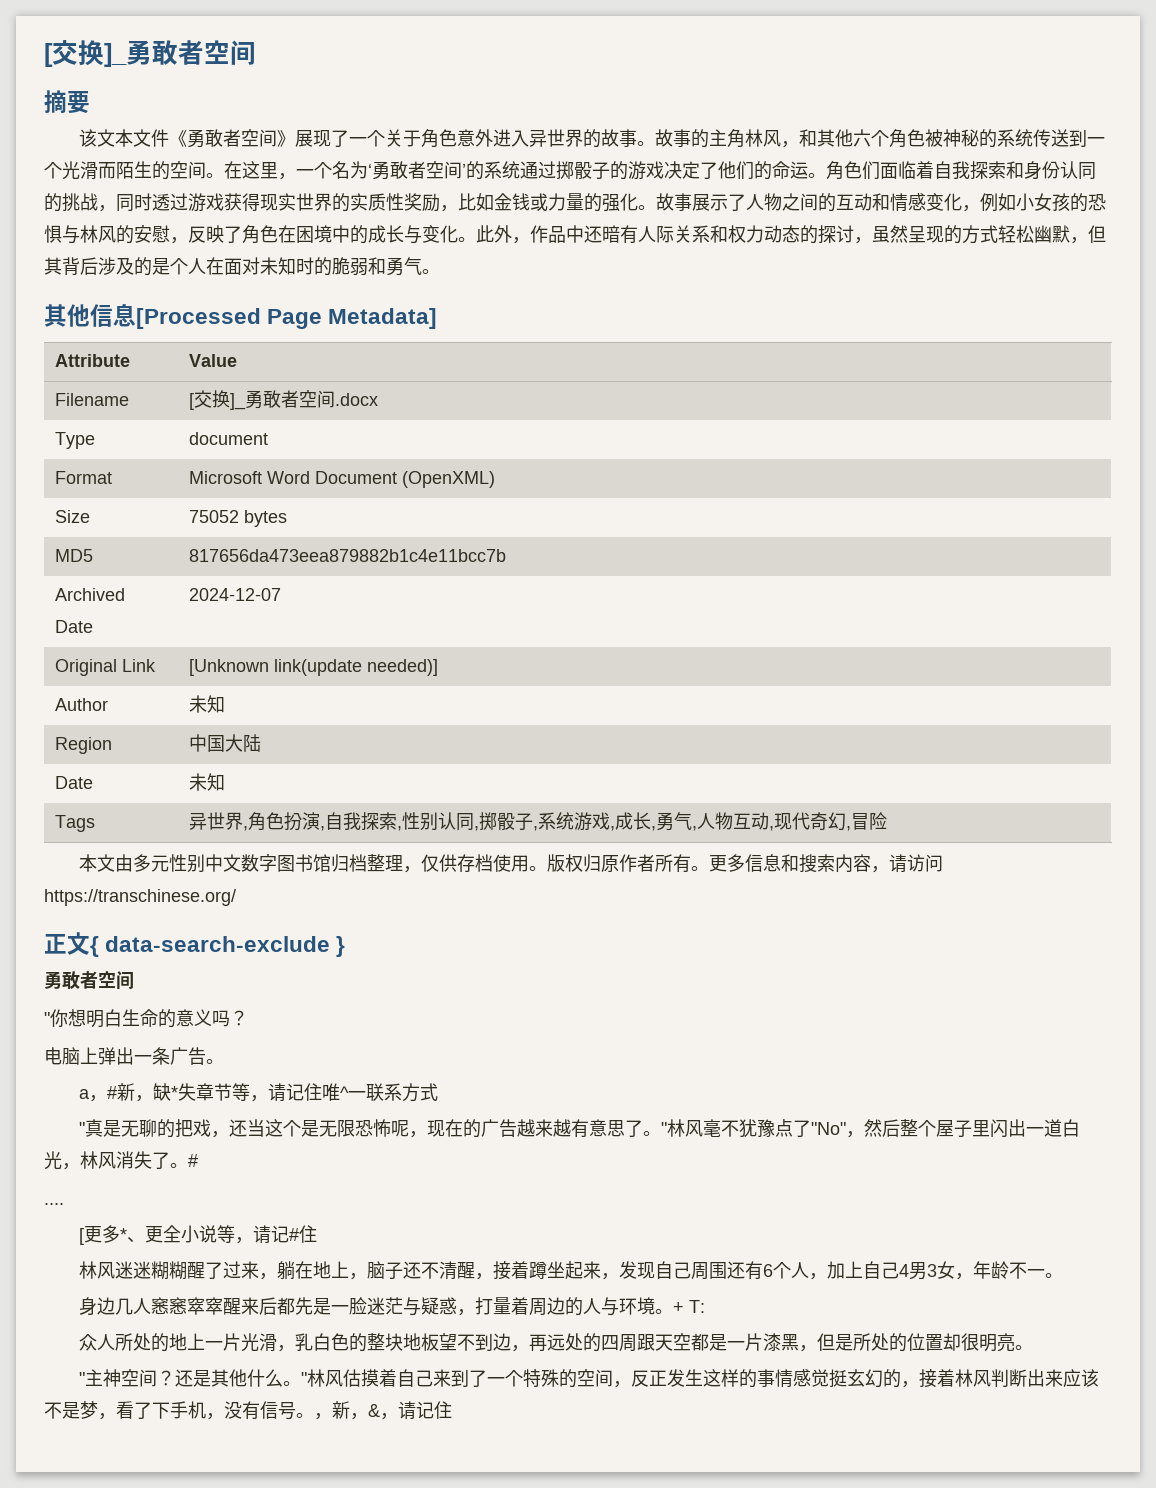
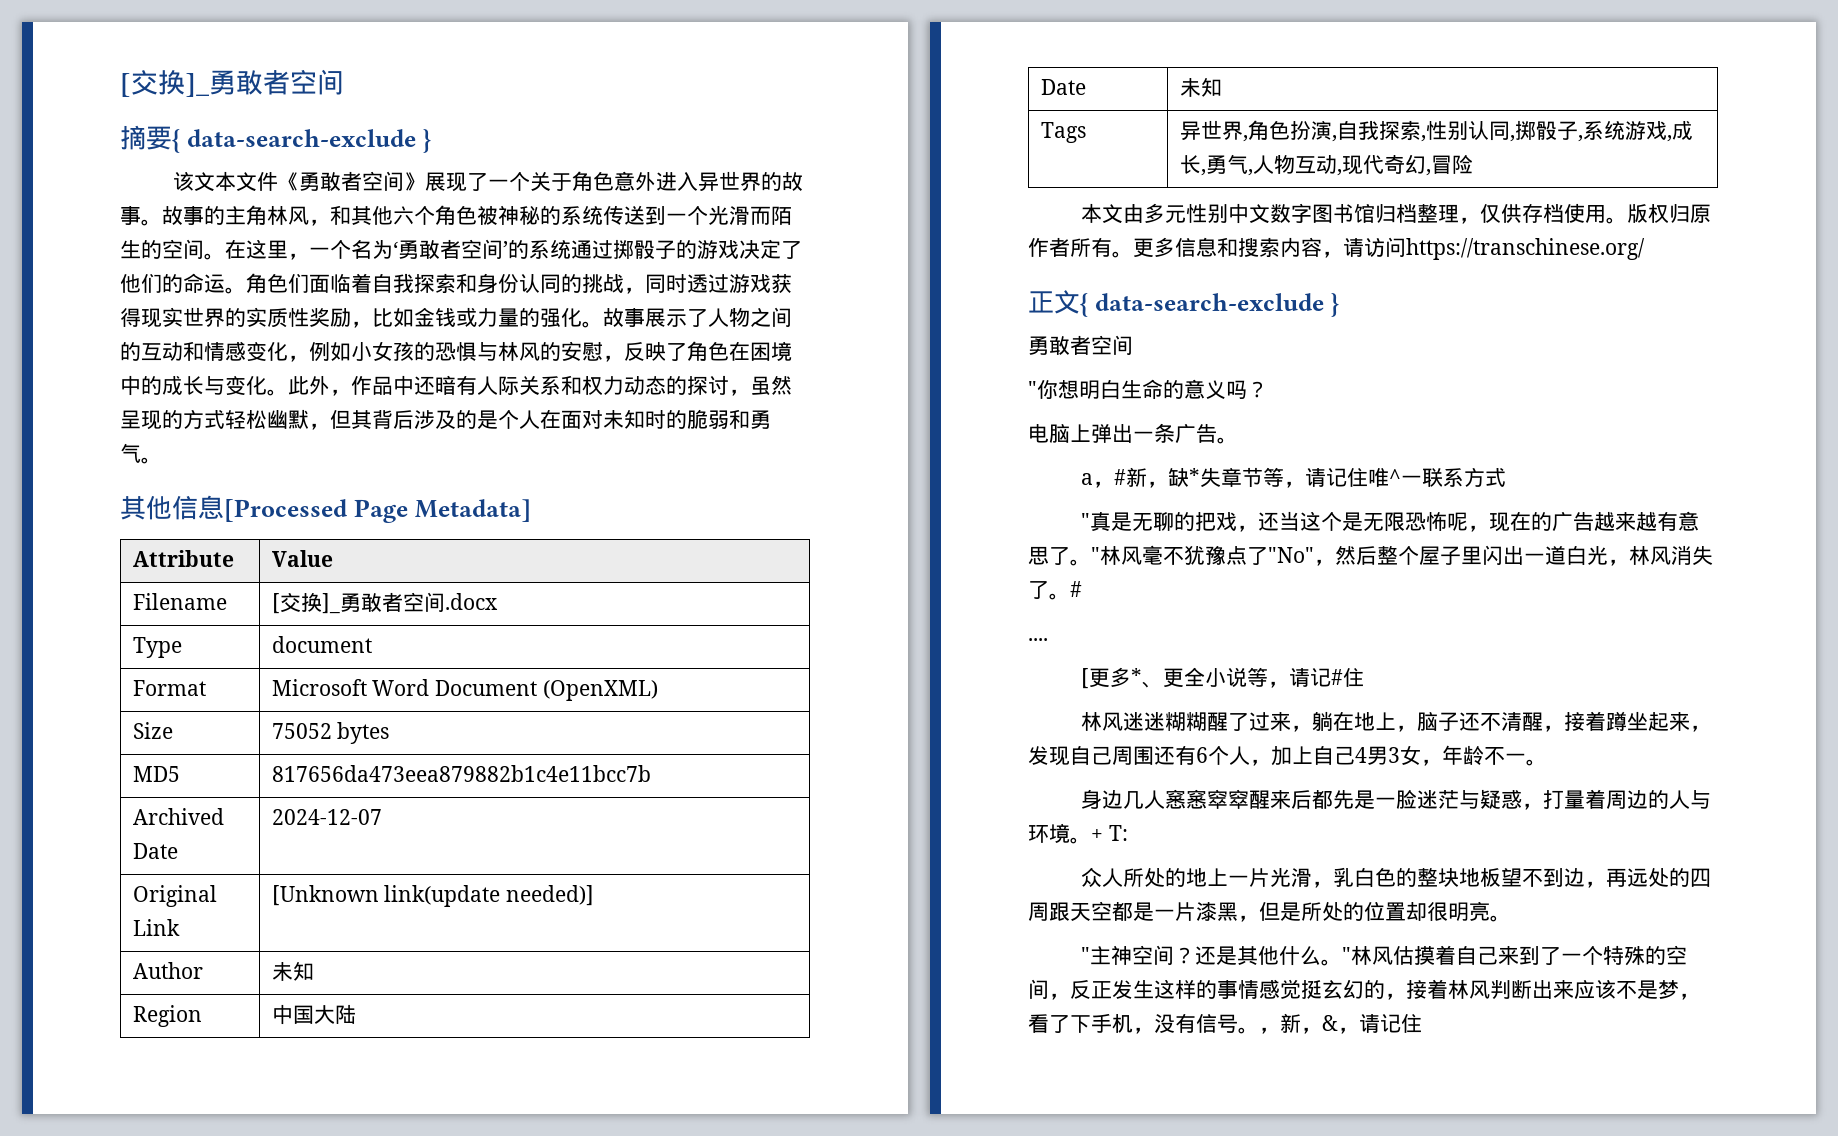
(90, 102) none -> [172,129,431,153] { data-search-exclude }

